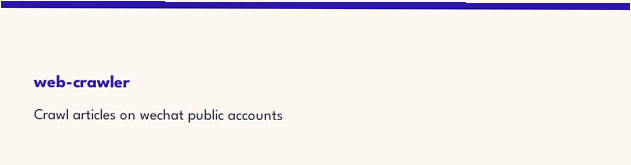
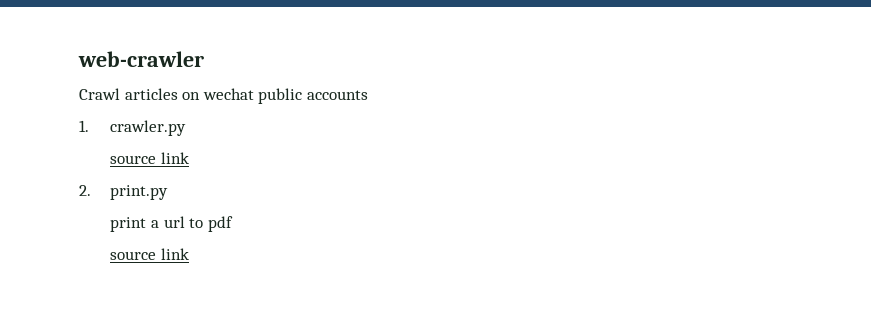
(284, 115) none -> [79,120,187,136] [110,152,189,164] [79,185,169,200] [110,216,233,232] [110,248,189,260] // 1. crawler.py // source link // 2. print.py // print a url to pdf // source link

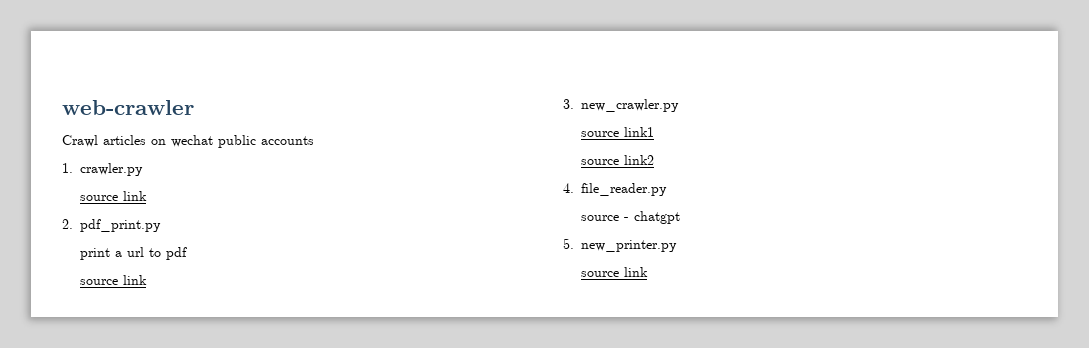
[110,185,169,200] print.py -> [80,219,161,232] pdf_print.py
(189, 254) none -> [563,99,679,112] [580,127,654,137] [580,155,654,165] [563,183,667,196] [580,211,680,224] [563,238,677,252] [580,267,648,277] // 3. new_crawler.py // source link1 // source link2 // 4. file_reader.py // source - chatgpt // 5. new_printer.py // source link

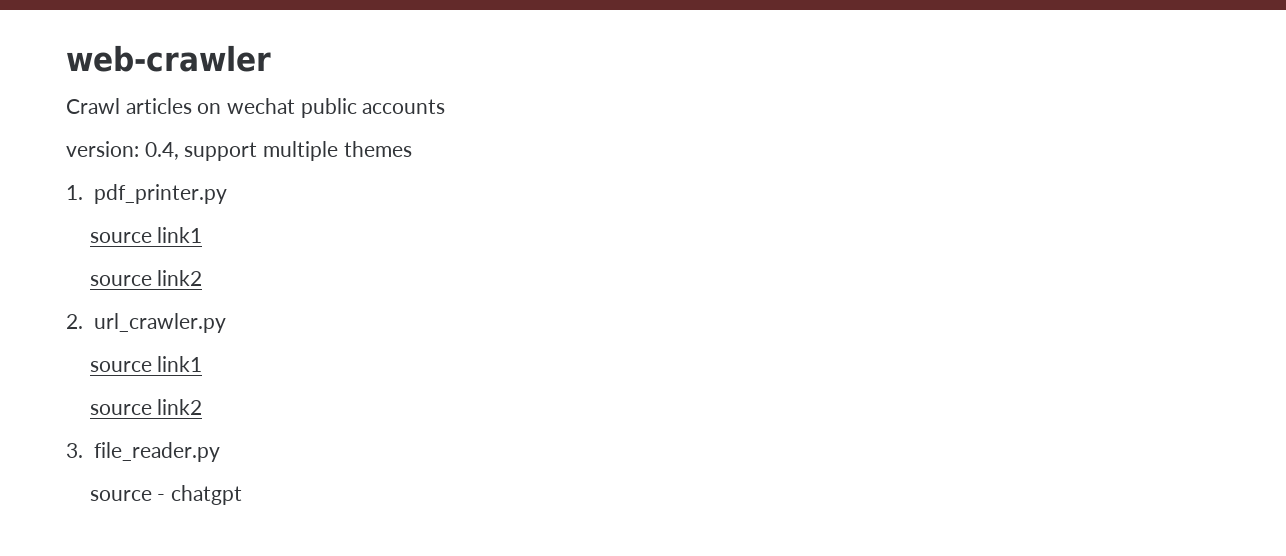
(314, 140) none -> [66,141,412,161] // version: 0.4, support multiple themes
[80,163,143,176] [79,191,147,201] [62,219,161,232] [79,247,187,260] [79,275,147,285] [563,99,679,112] [580,127,654,137] [580,155,654,165] [563,183,574,193] crawler.py // source link // 2. pdf_print.py // print a url to pdf // source link // 3. new_crawler.py // source link1 // source link2 // 4. -> [93,184,227,204] [89,227,203,243] [89,270,203,286] [66,313,226,333] [89,356,203,372] [89,399,203,415] [66,443,83,458] pdf_printer.py // source link1 // source link2 // 2. url_crawler.py // source link1 // source link2 // 3.
[563,238,677,252] [580,267,648,277] // 5. new_printer.py // source link -> (243, 495) none

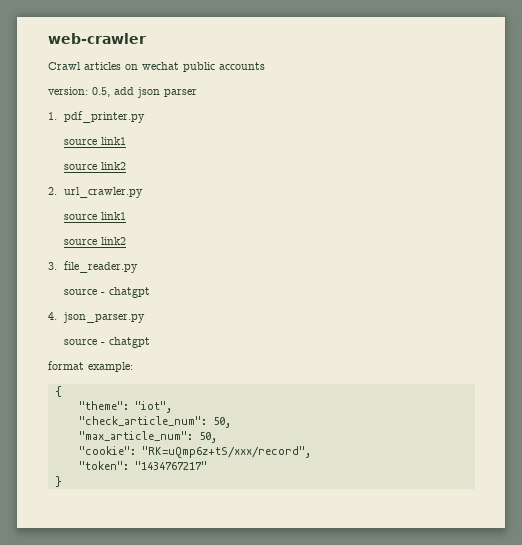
[144,141,412,161] 0.4, support multiple themes -> [92,87,197,98] 0.5, add json parser
(243, 495) none -> [48,312,145,323] [63,337,150,348] [48,361,133,372] [54,386,62,397] [78,401,172,413] [78,416,231,428] [78,431,217,443] [78,446,311,458] [78,461,207,470] [54,476,62,487] // 4. json_parser.py // source - chatgpt // format example: // { // "theme": "iot", // "check_article_num": 50, // "max_article_num": 50, // "cookie": "RK=uQmp6z+tS/xxx/record", // "token": "1434767217" // }

